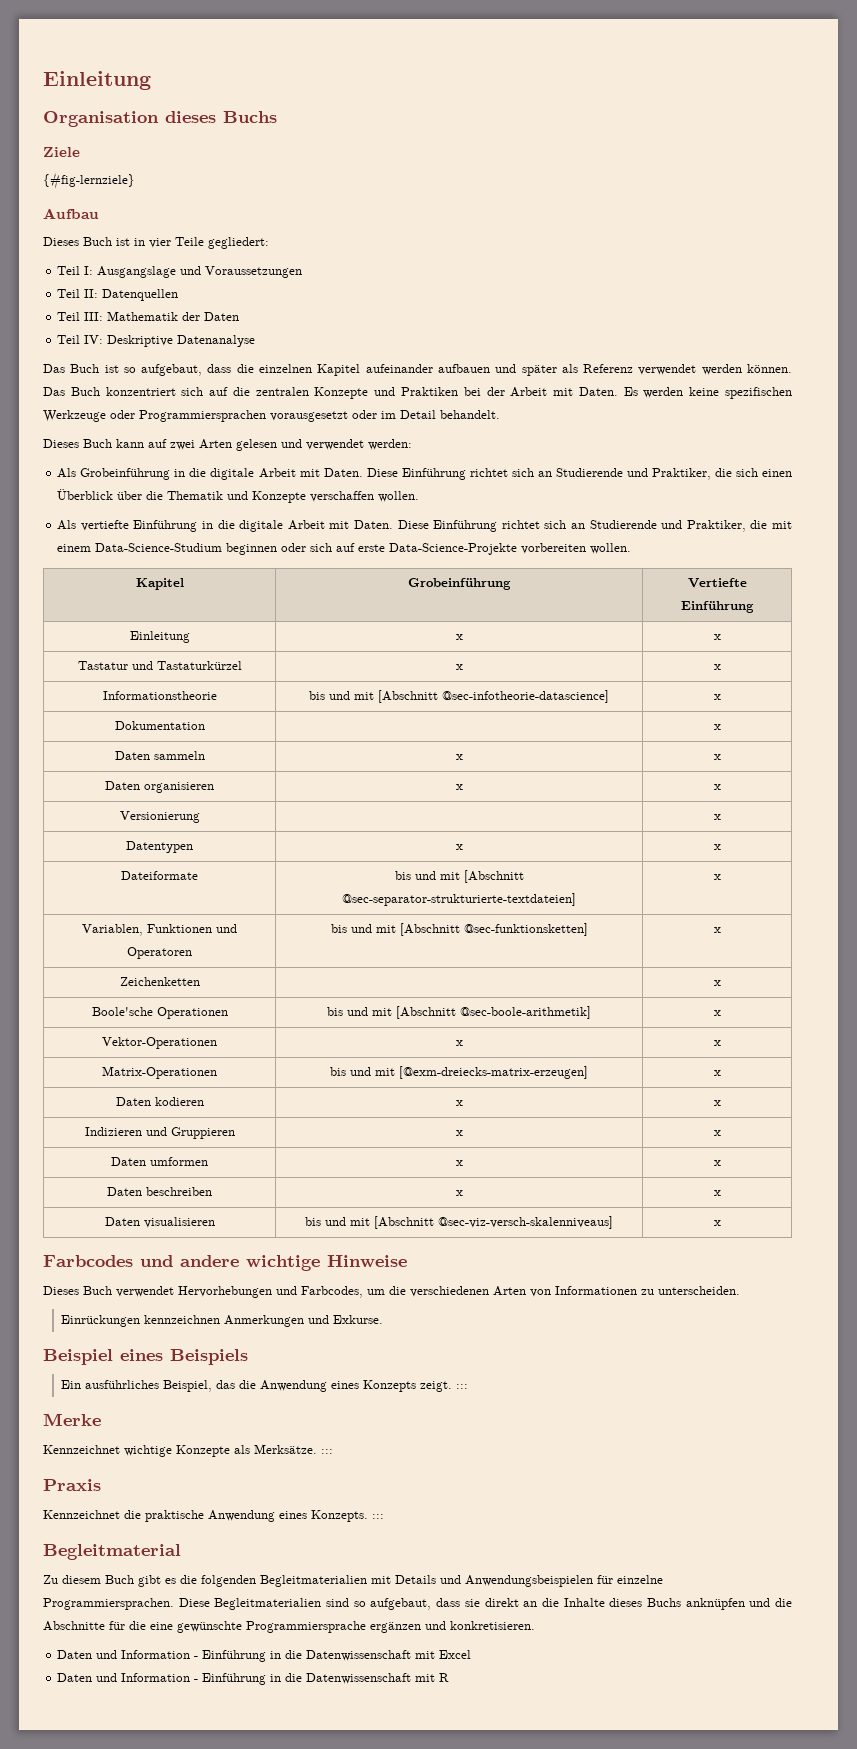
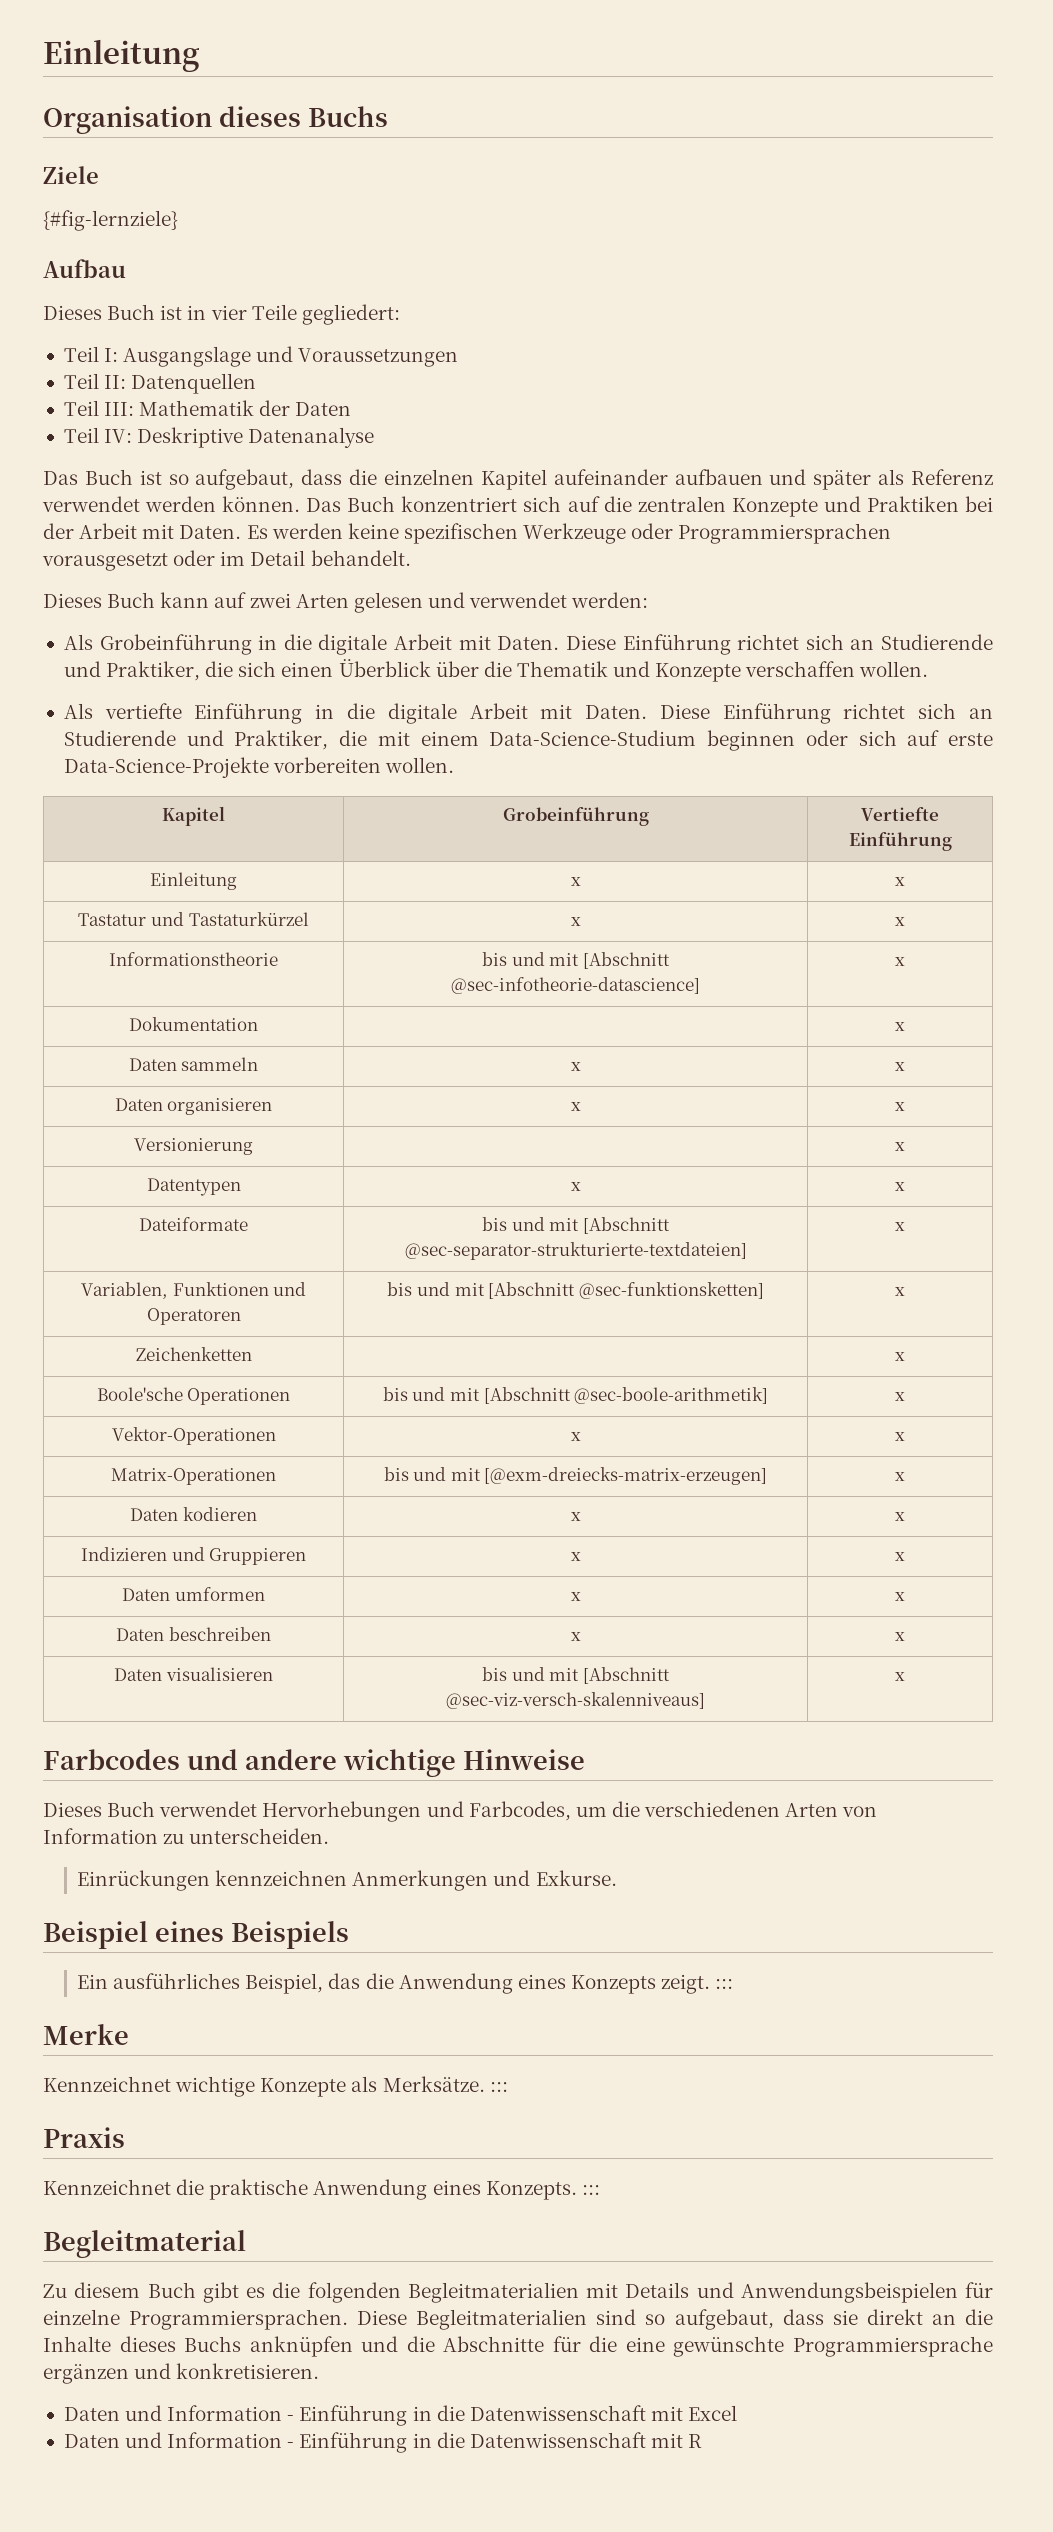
[555,1286,637,1295] Informationen -> [43,1828,158,1844] Information

